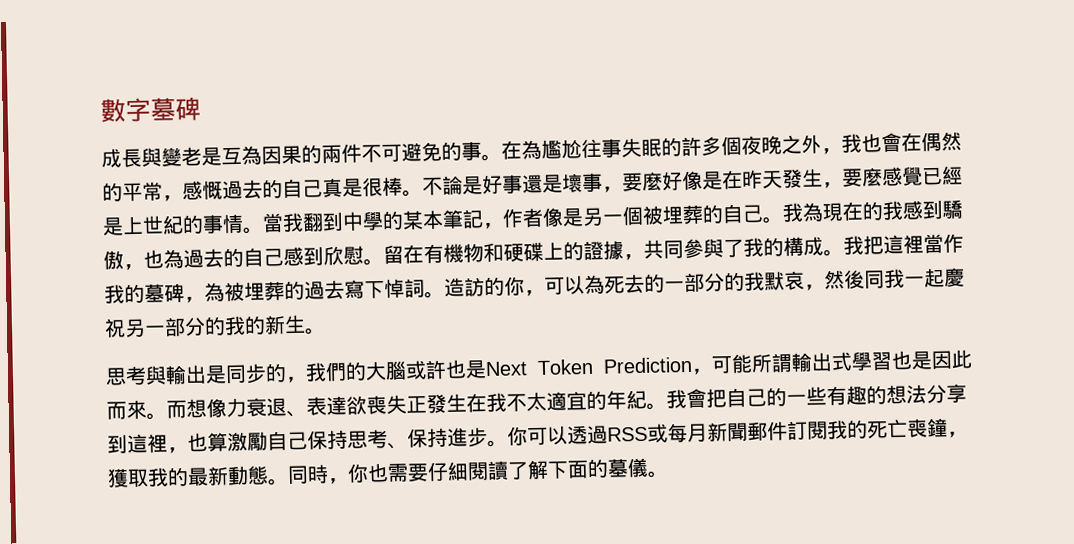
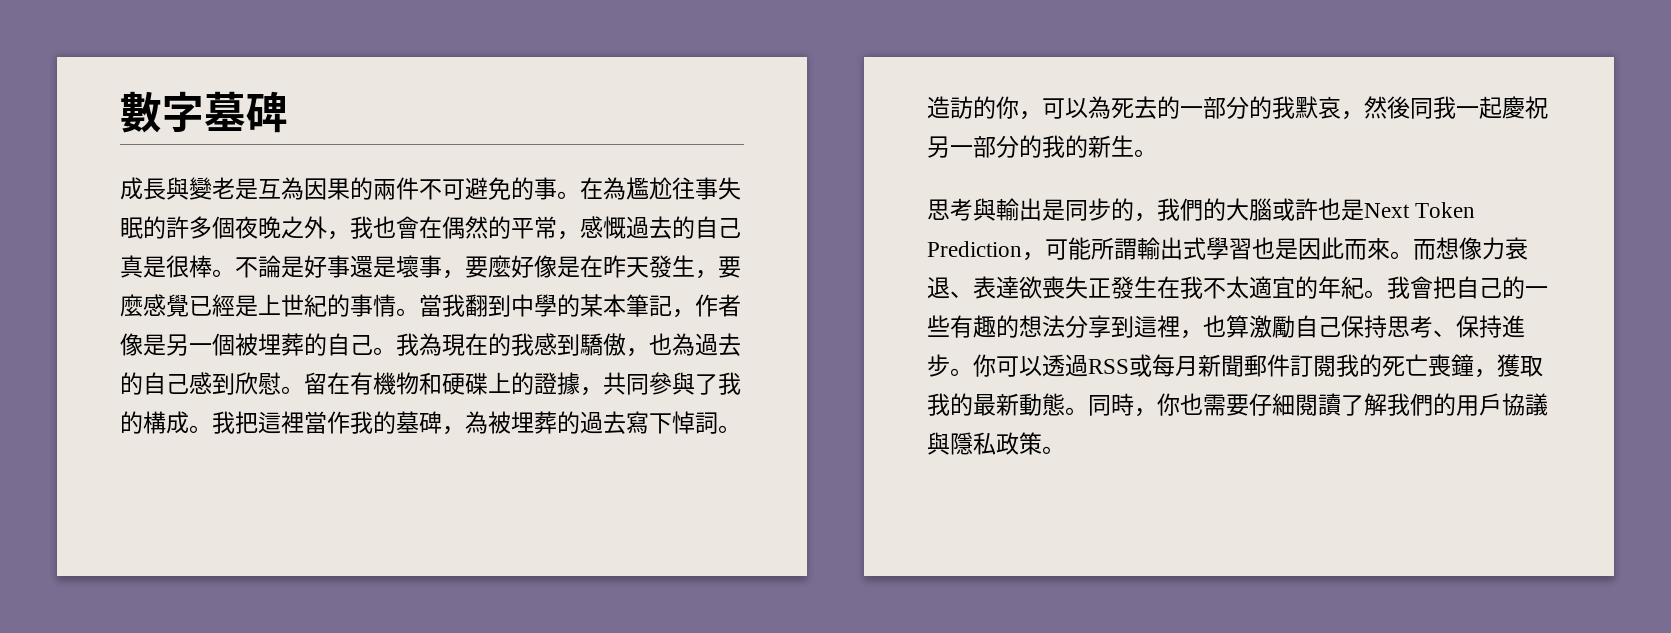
[547,457,649,479] 下面的墓儀 -> [1387,393,1548,416] [927,432,1042,455] 我們的用戶協議與隱私政策

